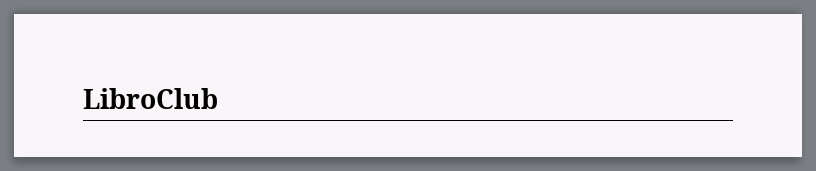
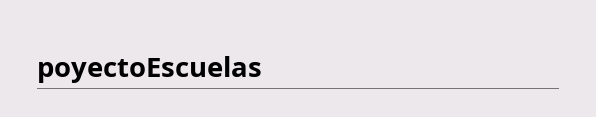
[83,88,218,109] LibroClub -> [37,56,262,83] poyectoEscuelas

